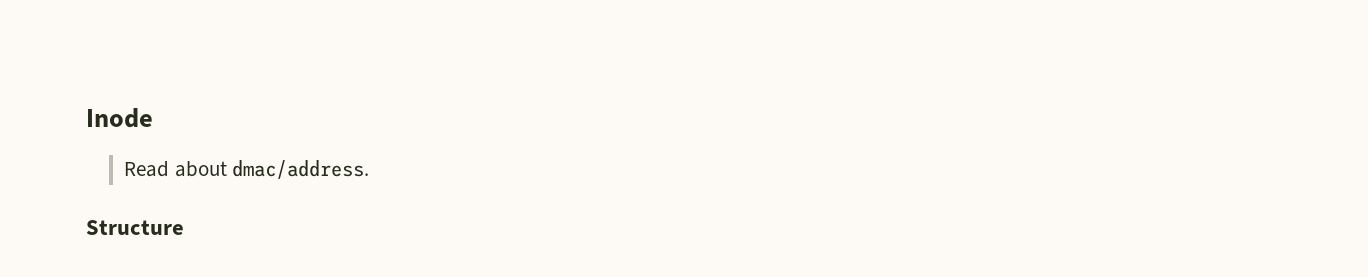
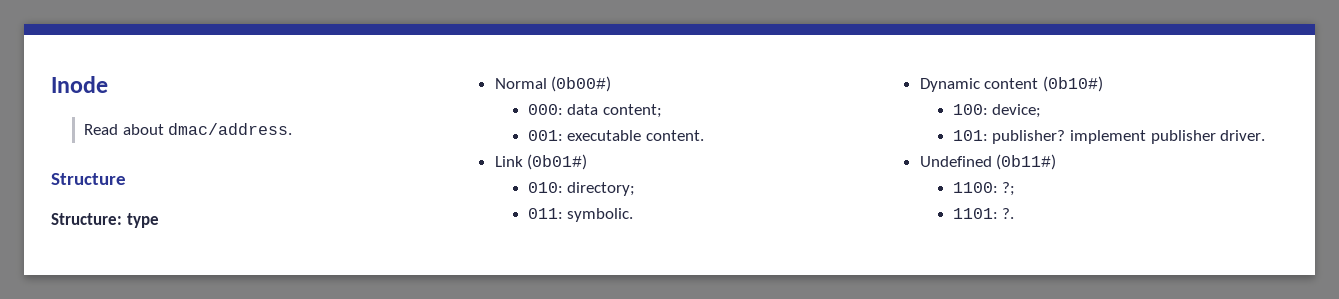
(184, 227) none -> [51,213,159,228] [494,76,612,92] [527,104,663,118] [527,130,705,141] [494,154,588,170] [527,182,636,196] [527,208,634,222] [919,76,1103,92] [952,104,1042,118] [952,130,1266,144] [919,154,1057,170] [952,182,1016,196] [952,208,1015,219] // Structure: type // Normal (0b00#) // 000: data content; // 001: executable content. // Link (0b01#) // 010: directory; // 011: symbolic. // Dynamic content (0b10#) // 100: device; // 101: publisher? implement publisher driver. // Undefined (0b11#) // 1100: ?; // 1101: ?.

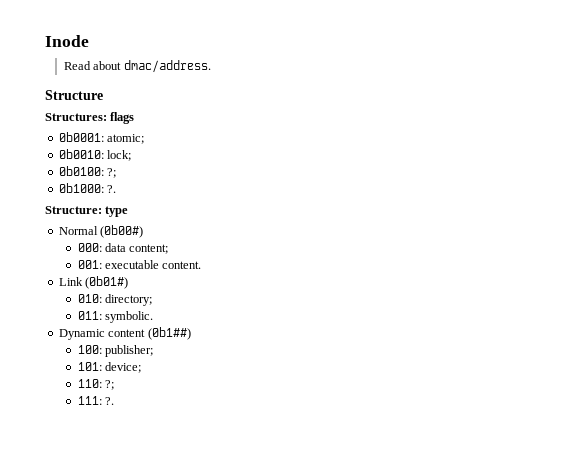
(126, 179) none -> [45,112,135,124] [58,132,145,144] [58,149,132,161] [58,166,117,178] [58,183,117,193] // Structures: flags // 0b0001: atomic; // 0b0010: lock; // 0b0100: ?; // 0b1000: ?.
[1042,76,1103,92] (0b10#) -> [147,327,191,340] (0b1##)
(988, 109) none -> [105,345,154,357] [77,362,102,371] publisher; // 101:
[952,130,1266,144] [919,154,1057,170] [952,182,1016,196] [952,208,998,219] 101: publisher? implement publisher driver. // Undefined (0b11#) // 1100: ?; // 1101: -> [77,379,115,390] [77,396,102,405] 110: ?; // 111:

